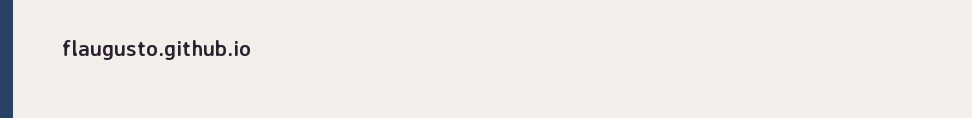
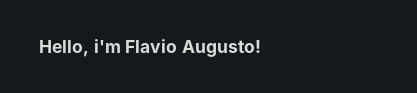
[62,40,251,60] flaugusto.github.io -> [39,39,262,57] Hello, i'm Flavio Augusto!

